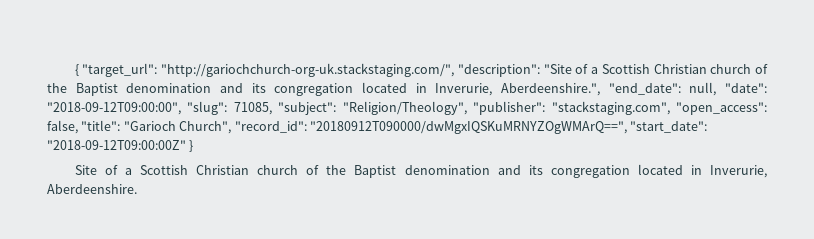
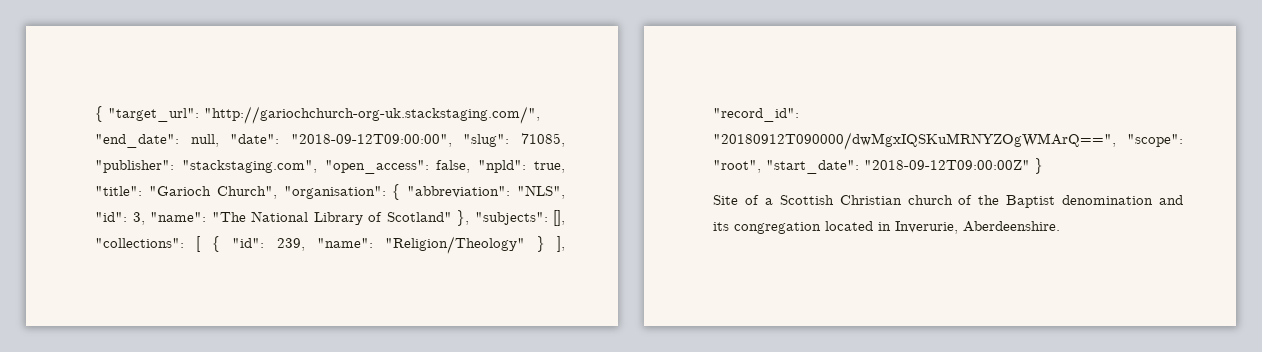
[457,64,768,77] [47,82,600,96] "description": "Site of a Scottish Christian church of the Baptist denomination and its congregation located in Inverurie, Aberdeenshire.", -> (540, 115) none
[278,101,467,115] "subject": "Religion/Theology", -> (565, 140) none
(78, 127) none -> [478,160,565,173] "npld": true,
[234,121,627,134] "record_id": "20180912T090000/dwMgxIQSKuMRNYZOgWMArQ==", -> [283,184,565,200] [95,210,565,226] [95,236,565,254] [713,108,799,122] [713,132,1183,150] [713,160,761,173] "organisation": { "abbreviation": "NLS", "id": 3, "name": "The National Library of Scotland" }, "subjects": [], "collections": [ { "id": 239, "name": "Religion/Theology" } ], "record_id": "20180912T090000/dwMgxIQSKuMRNYZOgWMArQ==", "scope": "root",

